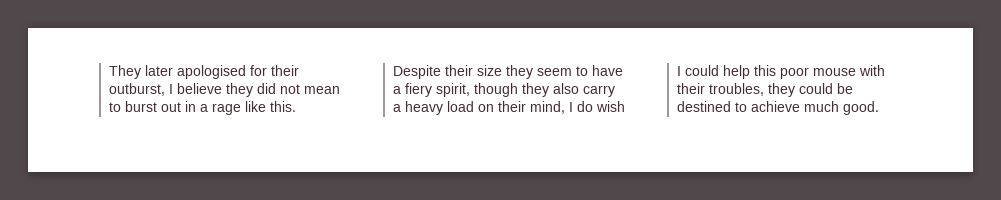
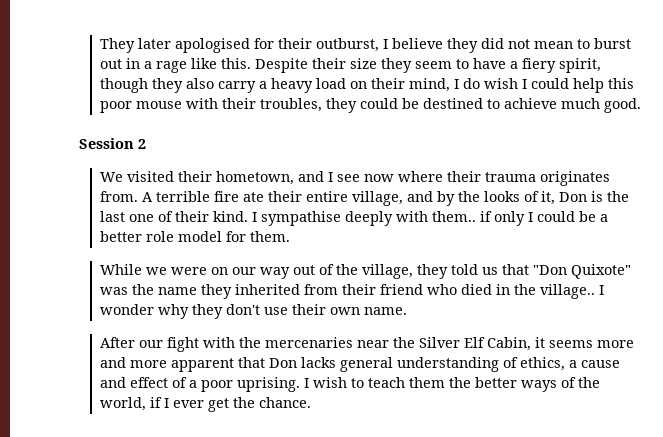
(879, 108) none -> [79,138,146,149] [100,171,611,186] [100,191,630,206] [100,211,609,226] [100,231,291,242] [100,264,632,279] [100,284,605,299] [100,304,408,319] [100,337,635,352] [100,357,621,372] [100,377,601,392] [100,397,312,412] // Session 2 // We visited their hometown, and I see now where their trauma originates from. A terrible fire ate their entire village, and by the looks of it, Don is the last one of their kind. I sympathise deeply with them.. if only I could be a better role model for them. // While we were on our way out of the village, they told us that "Don Quixote" was the name they inherited from their friend who died in the village.. I wonder why they don't use their own name. // After our fight with the mercenaries near the Silver Elf Cabin, it seems more and more apparent that Don lacks general understanding of ethics, a cause and effect of a poor uprising. I wish to teach them the better ways of the world, if I ever get the chance.

